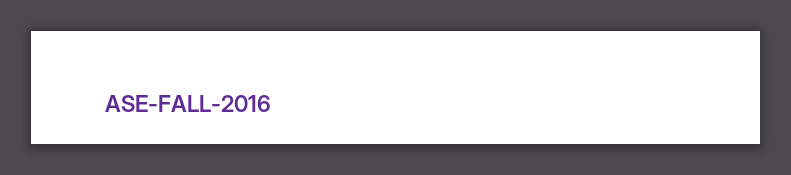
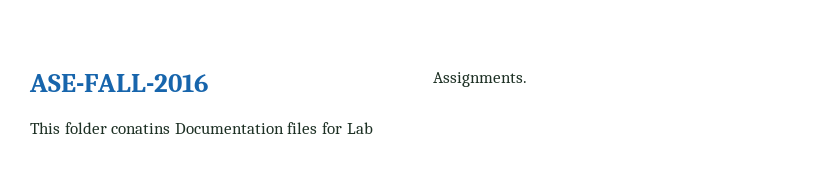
(271, 103) none -> [30,122,373,134] [433,72,527,87] // This folder conatins Documentation files for Lab Assignments.

